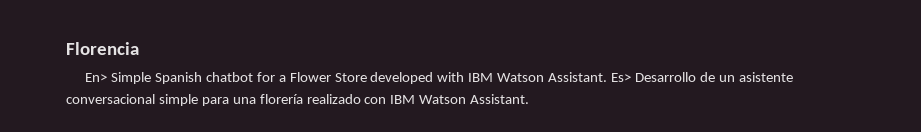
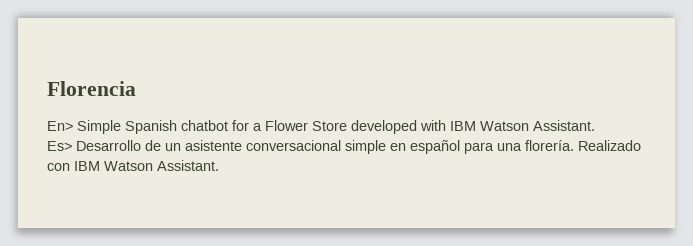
(608, 77) none -> (595, 125) //
[201,94,361,106] para una florería realizado -> [390,140,641,154] en español para una florería. Realizado

